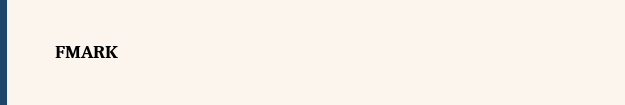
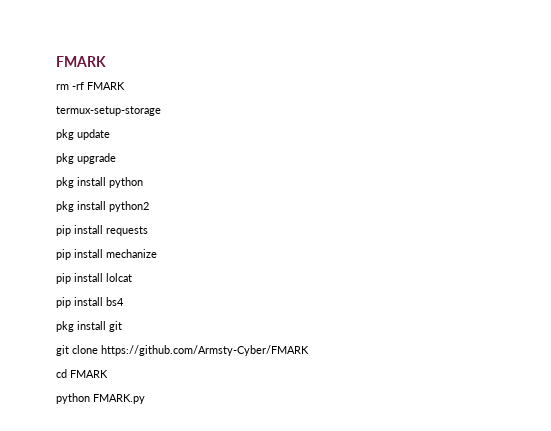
[55,46,118,58] FMARK -> [56,56,106,67] [56,82,125,90] [56,106,161,116] [56,129,110,140] [56,153,116,164] [56,177,143,188] [56,201,149,212] [56,225,148,236] [56,249,157,260] [56,273,132,284] [56,297,124,308] [56,321,122,332] [56,345,309,356] [56,369,108,378] [56,393,145,404] FMARK // rm -rf FMARK // termux-setup-storage // pkg update // pkg upgrade // pkg install python // pkg install python2 // pip install requests // pip install mechanize // pip install lolcat // pip install bs4 // pkg install git // git clone https://github.com/Armsty-Cyber/FMARK // cd FMARK // python FMARK.py

